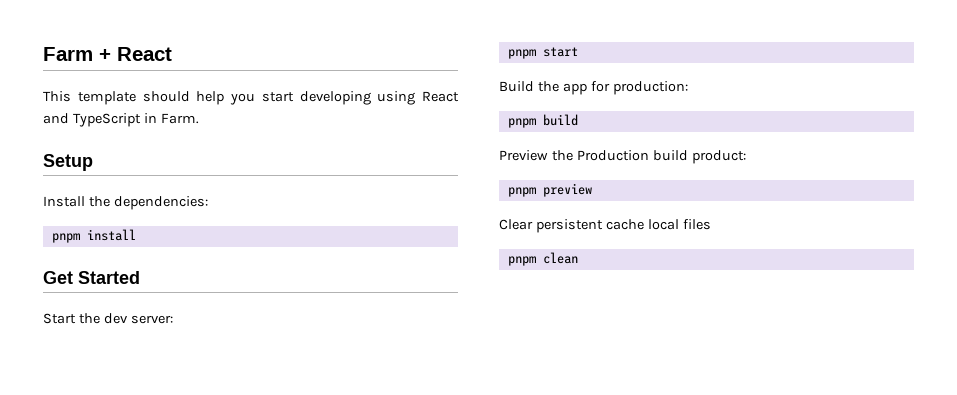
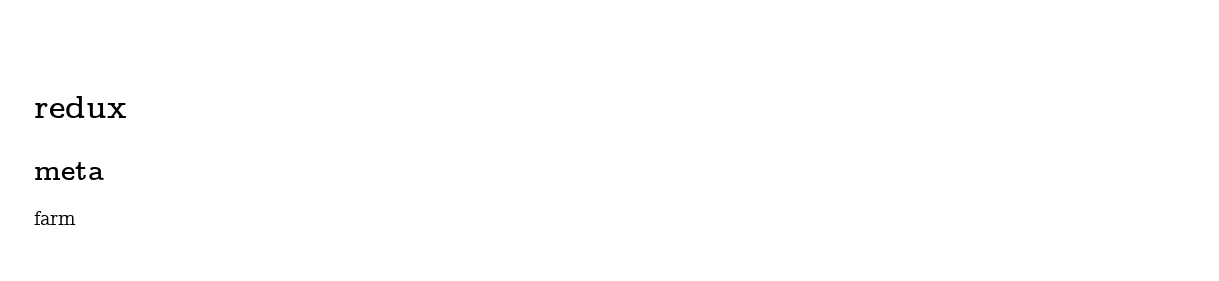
[43,47,172,61] [43,91,459,105] [43,113,199,127] [43,154,93,171] [43,196,208,210] [51,229,136,243] [43,271,140,284] [43,313,173,324] [507,47,578,59] [499,81,688,95] [507,114,578,128] [499,150,746,164] [507,183,592,197] [499,219,711,233] [507,252,578,266] Farm + React // This template should help you start developing using React and TypeScript in Farm. // Setup // Install the dependencies: // pnpm install // Get Started // Start the dev server: // pnpm start // Build the app for production: // pnpm build // Preview the Production build product: // pnpm preview // Clear persistent cache local files // pnpm clean -> [34,96,127,118] [34,162,104,180] [34,211,76,225] redux // meta // farm

